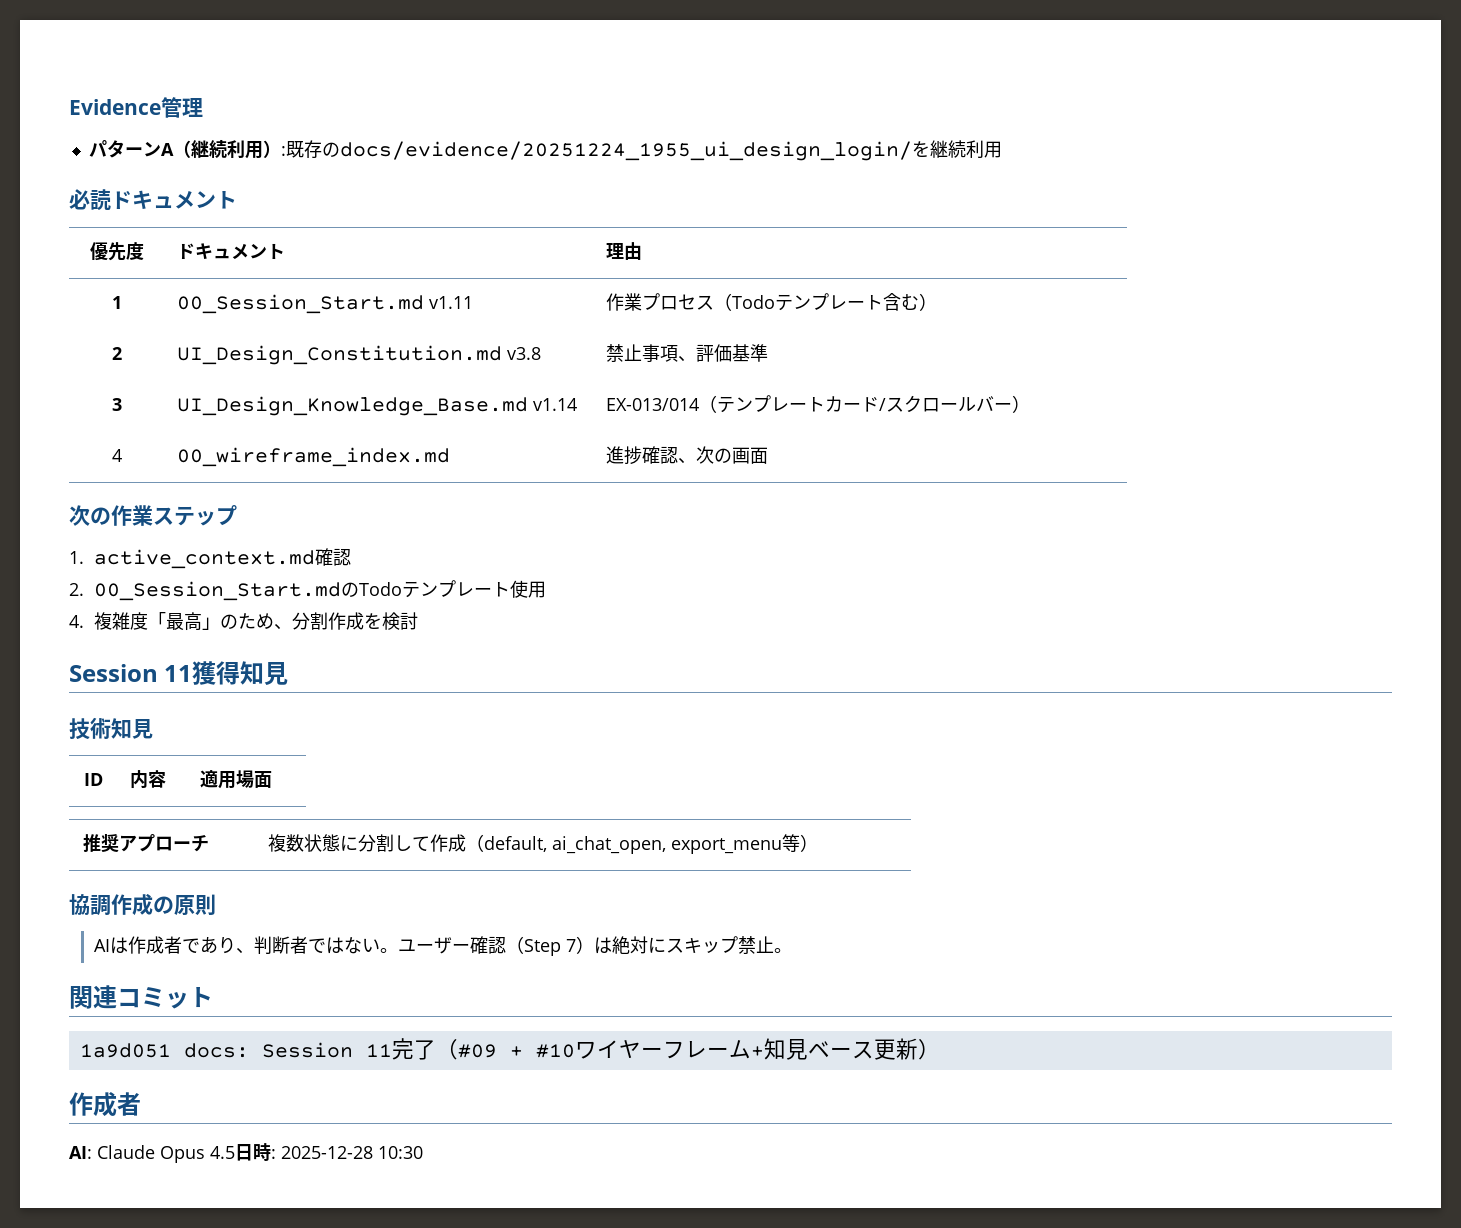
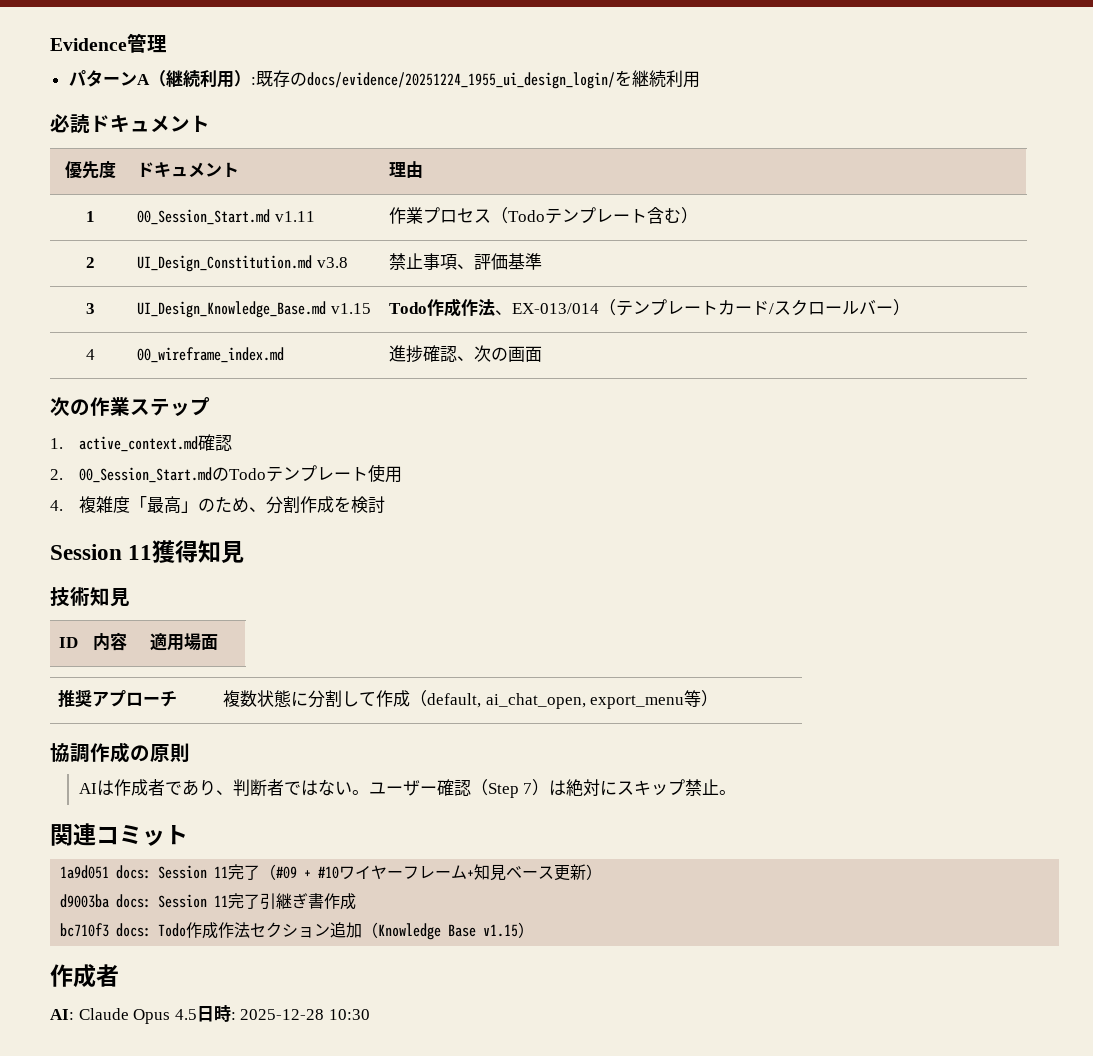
[532,398,577,411] v1.14 | -> [330,303,371,314] [388,298,512,317] v1.15 | Todo作成作法、
(940, 1049) none -> [60,893,357,910] [60,922,535,940] // d9003ba docs: Session 11完了引継ぎ書作成 // bc710f3 docs: Todo作成作法セクション追加（Knowledge Base v1.15）

